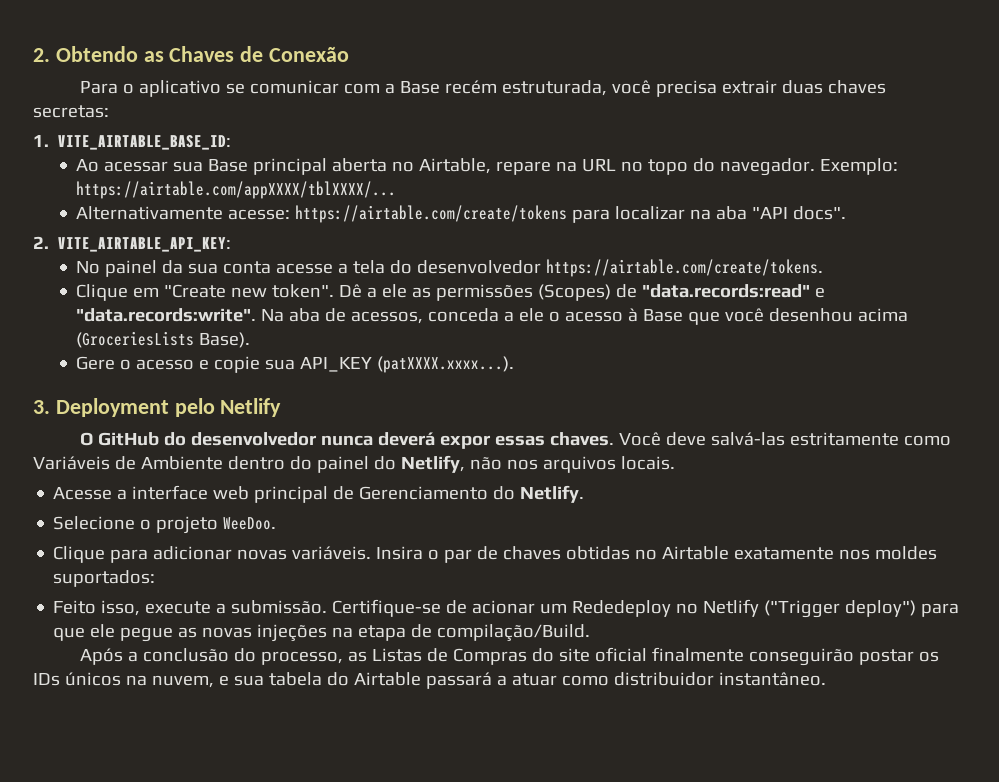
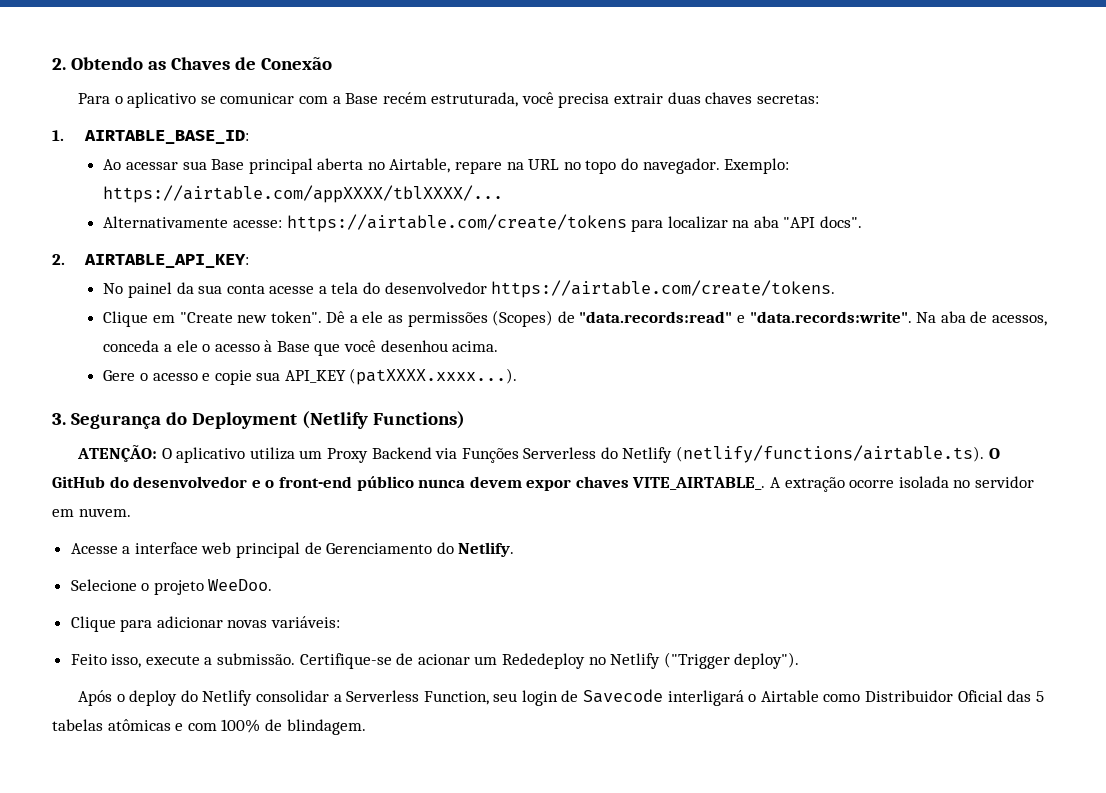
[58,135,232,150] VITE_AIRTABLE_BASE_ID: -> [83,130,249,144] AIRTABLE_BASE_ID:
[58,237,232,252] VITE_AIRTABLE_API_KEY: -> [83,254,249,268] AIRTABLE_API_KEY:
[858,308,909,322] [76,331,251,348] acima (GroceriesLists Base). -> [452,341,499,352] acima.
[55,398,282,417] Deployment pelo Netlify // -> [70,411,465,429] [76,445,985,463] Segurança do Deployment (Netlify Functions) // ATENÇÃO: O aplicativo utiliza um Proxy Backend via Funções Serverless do Netlify (netlify/functions/airtable.ts).
[321,432,952,449] [33,455,675,473] nunca deverá expor essas chaves. Você deve salvá-las estritamente como Variáveis de Ambiente dentro do painel do Netlify, não nos arquivos locais. -> [251,476,1035,492] [52,508,131,517] e o front-end público nunca devem expor chaves VITE_AIRTABLE_. A extração ocorre isolada no servidor em nuvem.
[292,546,938,563] [53,570,156,587] variáveis. Insira o par de chaves obtidas no Airtable exatamente nos moldes suportados: -> [271,616,341,628] variáveis:
[845,600,960,617] [53,624,591,642] [80,647,940,666] [33,672,826,689] deploy") para que ele pegue as novas injeções na etapa de compilação/Build. // Após a conclusão do processo, as Listas de Compras do site oficial finalmente conseguirão postar os IDs únicos na nuvem, e sua tabela do Airtable passará a atuar como distribuidor instantâneo. -> [734,652,800,669] [77,689,1044,706] [52,719,366,735] deploy"). // Após o deploy do Netlify consolidar a Serverless Function, seu login de Savecode interligará o Airtable como Distribuidor Oficial das 5 tabelas atômicas e com 100% de blindagem.

